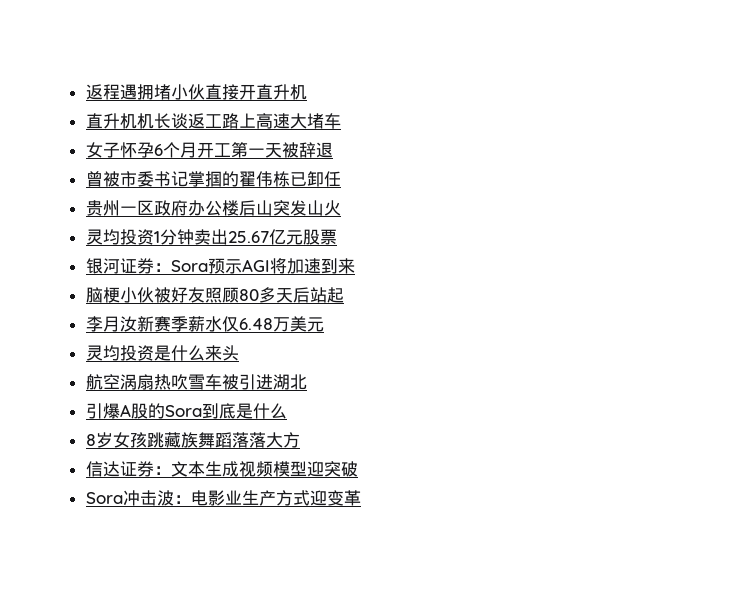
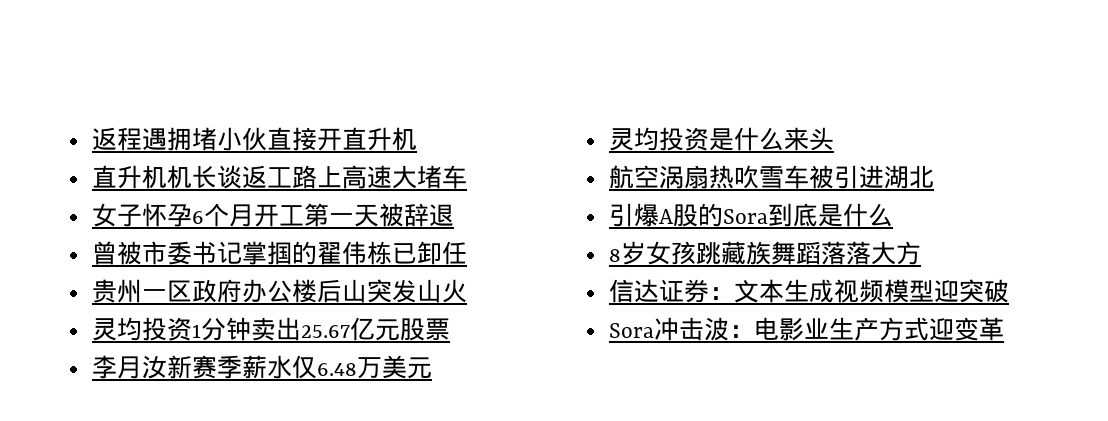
[85,258,355,274] [85,287,344,303] // 银河证券：Sora预示AGI将加速到来 // 脑梗小伙被好友照顾80多天后站起 -> (450, 329) none

